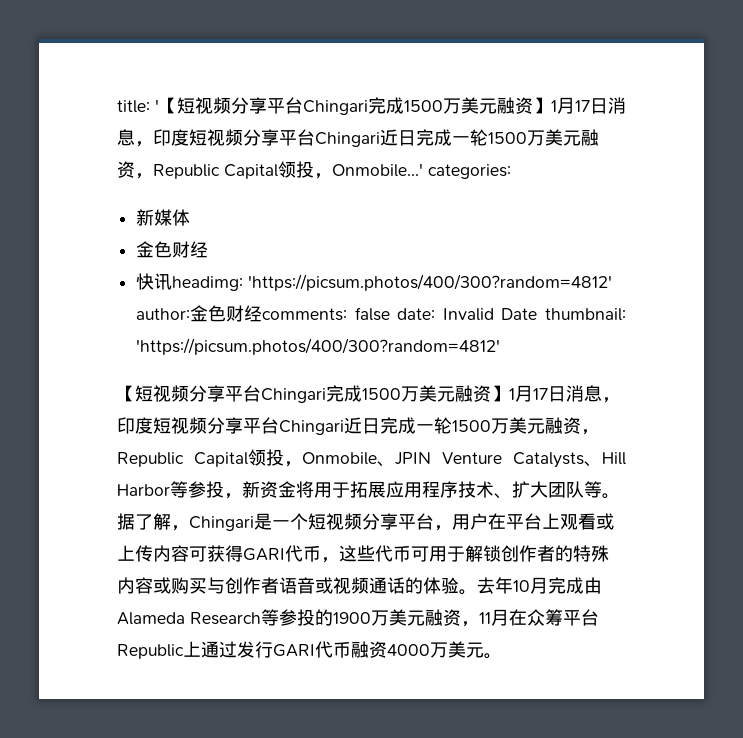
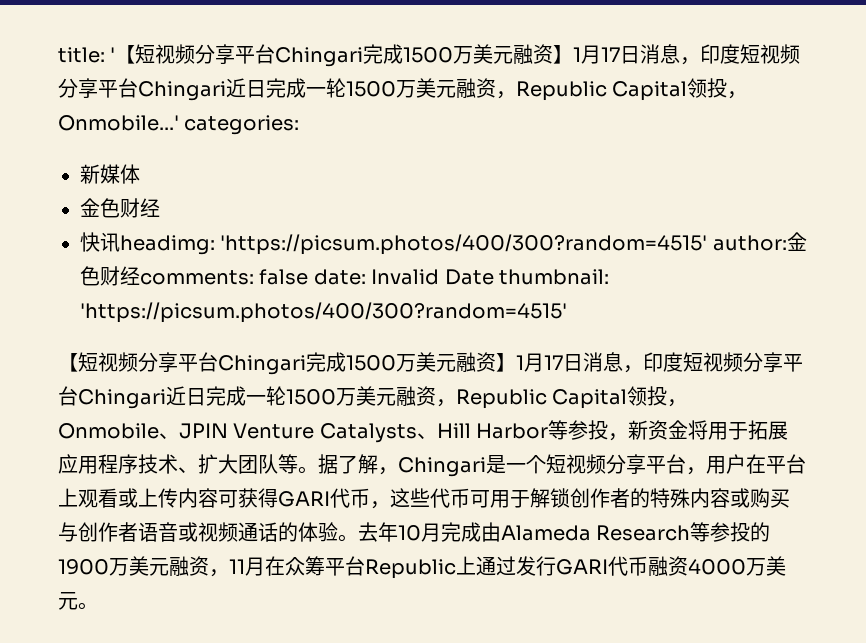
[248,274,613,291] 'https://picsum.photos/400/300?random=4812' -> [220,234,708,255] 'https://picsum.photos/400/300?random=4515'
[136,338,501,355] 'https://picsum.photos/400/300?random=4812' -> [80,302,567,323] 'https://picsum.photos/400/300?random=4515'

